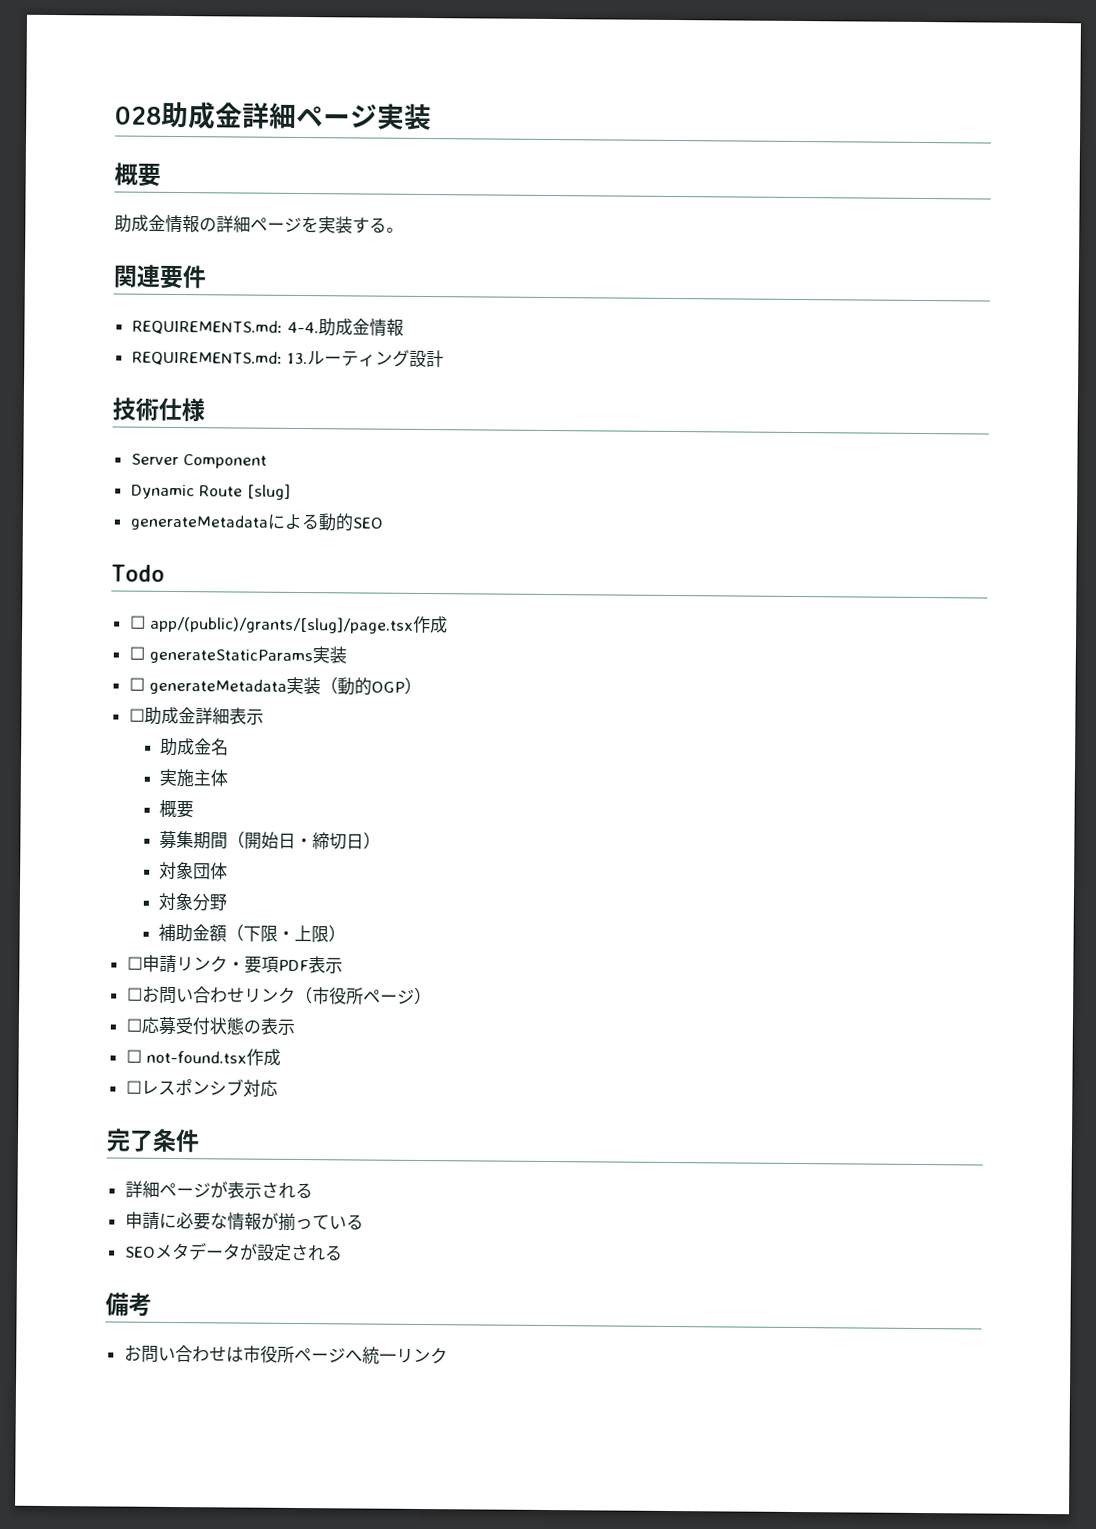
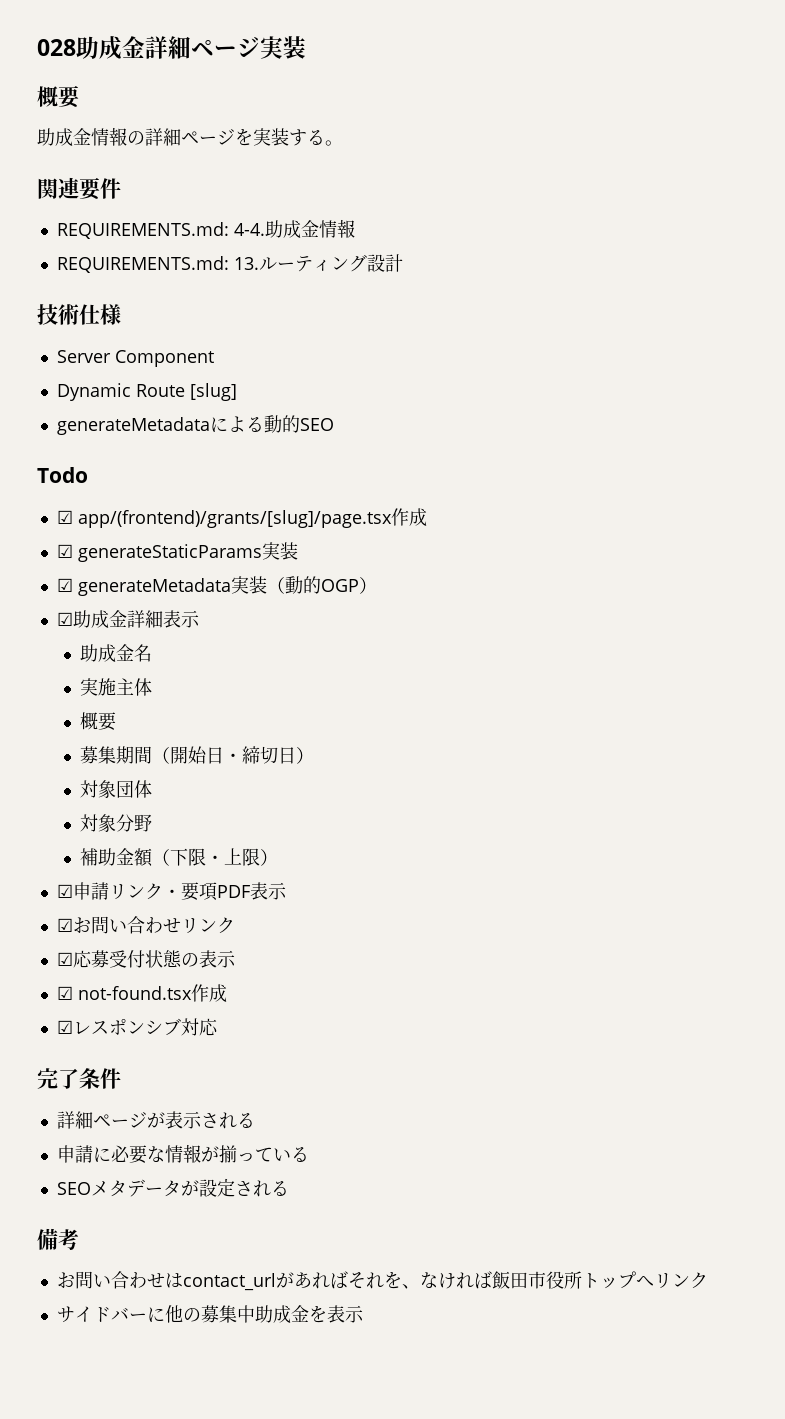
[129,615,448,634] [128,646,145,660] ☐ app/(public)/grants/[slug]/page.tsx作成 // ☐ -> [56,508,427,528] [56,544,73,558] ☑ app/(frontend)/grants/[slug]/page.tsx作成 // ☑
[128,677,145,691] ☐ -> [56,578,73,592] ☑
[128,708,145,722] ☐ -> [56,612,73,626] ☑
[126,956,143,970] ☐ -> [56,884,73,898] ☑
[126,987,143,1001] ☐ -> [56,918,73,932] ☑
[294,986,432,1006] [125,1018,142,1032] （市役所ページ） // ☐ -> [56,952,73,966] // ☑
[125,1049,142,1063] ☐ -> [56,986,73,1000] ☑
[125,1080,142,1094] ☐ -> [56,1020,73,1034] ☑
[242,1345,448,1365] 市役所ページへ統一リンク -> [182,1271,708,1291] [56,1305,364,1323] contact_urlがあればそれを、なければ飯田市役所トップへリンク // サイドバーに他の募集中助成金を表示

